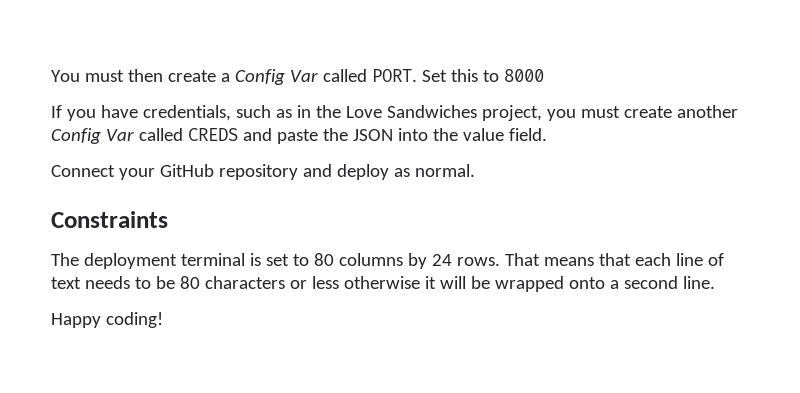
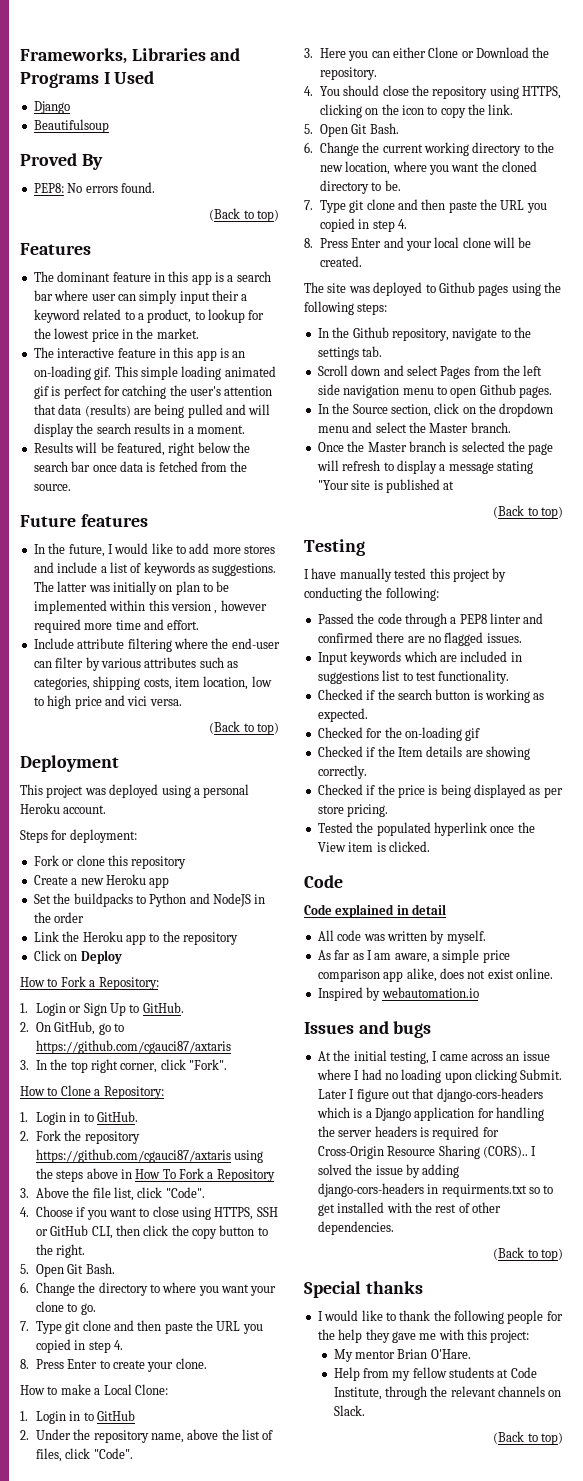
[51,69,544,85] [51,105,738,121] [51,128,547,144] [51,164,475,180] [51,211,168,228] [51,253,724,269] [51,276,715,292] [51,312,163,328] You must then create a Config Var called PORT. Set this to 8000 // If you have credentials, such as in the Love Sandwiches project, you must create another Config Var called CREDS and paste the JSON into the value field. // Connect your GitHub repository and deploy as normal. // Constraints // The deployment terminal is set to 80 columns by 24 rows. That means that each line of text needs to be 80 characters or less otherwise it will be wrapped onto a second line. // Happy coding! -> [20,48,241,64] [20,71,155,88] [33,101,70,114] [33,119,109,133] [20,153,103,170] [33,182,155,193] [209,208,279,222] [20,243,91,255] [33,271,271,285] [33,290,248,304] [33,309,265,323] [33,328,199,342] [33,347,246,361] [33,366,276,380] [33,385,273,399] [33,404,271,418] [33,423,245,437] [33,442,250,456] [33,461,248,472] [33,484,71,491] [20,514,148,527] [33,543,276,557] [33,562,277,576] [33,581,230,595] [33,600,267,614] [33,619,200,633] [33,638,280,652] [33,657,238,671] [33,676,272,690] [33,695,182,709] [209,721,279,735] [20,755,119,772] [20,784,250,798] [20,803,107,814] [20,829,137,843] [33,855,187,869] [33,874,170,888] [33,893,266,907] [33,912,85,923] [33,931,238,945] [33,950,122,964] [20,976,159,990] [20,1002,184,1016] [20,1021,124,1035] [35,1040,231,1054] [20,1059,228,1073] [20,1085,164,1099] [20,1111,138,1125] [20,1130,140,1144] [35,1149,264,1163] [35,1168,275,1182] [20,1187,205,1201] [20,1206,278,1220] [35,1225,268,1239] [35,1244,86,1258] [20,1263,115,1277] [20,1282,277,1296] [35,1301,96,1315] [20,1320,263,1334] [35,1339,123,1353] [20,1358,207,1372] [20,1384,168,1395] [20,1410,135,1424] [20,1429,274,1443] [35,1448,133,1462] [304,47,550,61] [319,67,377,80] [304,85,562,99] [319,104,514,118] [304,123,399,137] [304,142,555,156] [319,161,538,175] [319,180,401,194] [304,199,547,213] [319,218,407,232] [304,237,532,251] [319,256,362,267] [304,282,561,296] [304,301,388,315] [317,327,531,341] [317,346,383,360] [317,365,543,379] [317,384,552,398] [317,403,554,417] [317,422,511,433] [317,441,554,455] [316,460,533,474] [317,479,455,493] [493,505,563,519] [304,539,365,556] [304,568,507,582] [304,587,439,601] [317,613,544,627] [317,632,522,646] [317,651,522,665] [317,670,510,684] [317,689,545,703] [317,708,368,722] [317,727,481,741] [317,746,530,760] [317,765,367,779] [317,784,563,798] [317,804,389,817] [317,822,535,836] [317,841,430,852] [304,875,343,888] [304,904,447,918] [317,930,486,944] [317,949,510,963] [317,968,553,982] [317,987,479,1001] [304,1021,432,1038] [317,1050,550,1064] [316,1069,563,1083] [317,1088,543,1102] [316,1107,544,1121] [317,1126,499,1140] [317,1145,537,1159] [317,1164,460,1178] [317,1183,554,1197] [317,1202,501,1216] [317,1221,394,1235] [493,1247,563,1261] [304,1281,423,1298] [317,1310,563,1324] [317,1329,530,1343] [333,1349,471,1362] [333,1367,537,1381] [333,1386,562,1400] [333,1405,365,1416] [493,1431,563,1445] Frameworks, Libraries and Programs I Used // Django // Beautifulsoup // Proved By // PEP8: No errors found. // (Back to top) // Features // The dominant feature in this app is a search bar where user can simply input their a keyword related to a product, to lookup for the lowest price in the market. // The interactive feature in this app is an on-loading gif. This simple loading animated gif is perfect for catching the user's attention that data (results) are being pulled and will display the search results in a moment. // Results will be featured, right below the search bar once data is fetched from the source. // Future features // In the future, I would like to add more stores and include a list of keywords as suggestions. The latter was initially on plan to be implemented within this version , however required more time and effort. // Include attribute filtering where the end-user can filter by various attributes such as categories, shipping costs, item location, low to high price and vici versa. // (Back to top) // Deployment // This project was deployed using a personal Heroku account. // Steps for deployment: // Fork or clone this repository // Create a new Heroku app // Set the buildpacks to Python and NodeJS in the order // Link the Heroku app to the repository // Click on Deploy // How to Fork a Repository: // 1. Login or Sign Up to GitHub. // 2. On GitHub, go to https://github.com/cgauci87/axtaris // 3. In the top right corner, click "Fork". // How to Clone a Repository: // 1. Login in to GitHub. // 2. Fork the repository https://github.com/cgauci87/axtaris using the steps above in How To Fork a Repository // 3. Above the file list, click "Code". // 4. Choose if you want to close using HTTPS, SSH or GitHub CLI, then click the copy button to the right. // 5. Open Git Bash. // 6. Change the directory to where you want your clone to go. // 7. Type git clone and then paste the URL you copied in step 4. // 8. Press Enter to create your clone. // How to make a Local Clone: // 1. Login in to GitHub // 2. Under the repository name, above the list of files, click "Code". // 3. Here you can either Clone or Download the repository. // 4. You should close the repository using HTTPS, clicking on the icon to copy the link. // 5. Open Git Bash. // 6. Change the current working directory to the new location, where you want the cloned directory to be. // 7. Type git clone and then paste the URL you copied in step 4. // 8. Press Enter and your local clone will be created. // The site was deployed to Github pages using the following steps: // In the Github repository, navigate to the settings tab. // Scroll down and select Pages from the left side navigation menu to open Github pages. // In the Source section, click on the dropdown menu and select the Master branch. // Once the Master branch is selected the page will refresh to display a message stating "Your site is published at // (Back to top) // Testing // I have manually tested this project by conducting the following: // Passed the code through a PEP8 linter and confirmed there are no flagged issues. // Input keywords which are included in suggestions list to test functionality. // Checked if the search button is working as expected. // Checked for the on-loading gif // Checked if the Item details are showing correctly. // Checked if the price is being displayed as per store pricing. // Tested the populated hyperlink once the View item is clicked. // Code // Code explained in detail // All code was written by myself. // As far as I am aware, a simple price comparison app alike, does not exist online. // Inspired by webautomation.io // Issues and bugs // At the initial testing, I came across an issue where I had no loading upon clicking Submit. Later I figure out that django-cors-headers which is a Django application for handling the server headers is required for Cross-Origin Resource Sharing (CORS).. I solved the issue by adding django-cors-headers in requirments.txt so to get installed with the rest of other dependencies. // (Back to top) // Special thanks // I would like to thank the following people for the help they gave me with this project: // My mentor Brian O'Hare. // Help from my fellow students at Code Institute, through the relevant channels on Slack. // (Back to top)

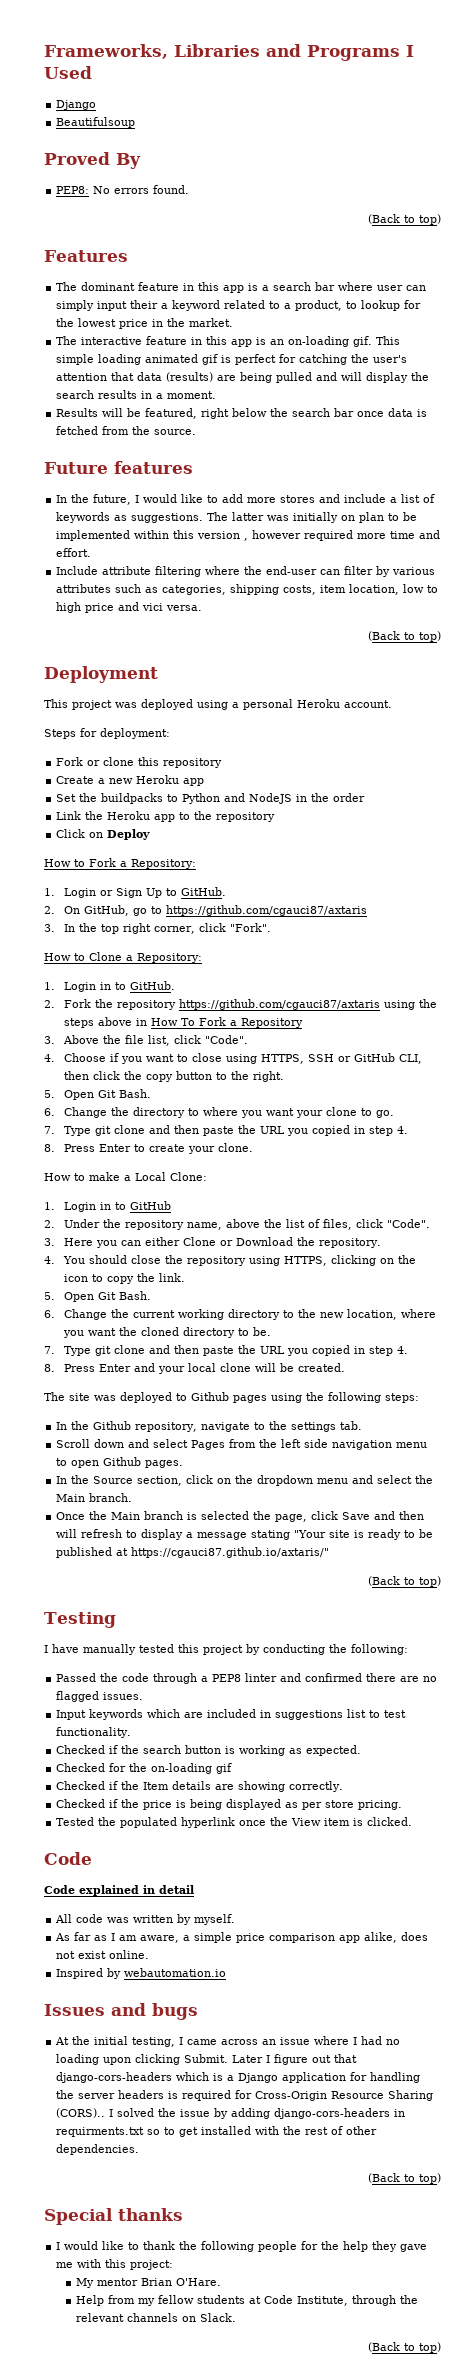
[429,423,469,433] Master -> [56,1494,86,1502] Main
[367,442,407,452] Master -> [111,1512,141,1520] Main
[528,443,554,455] page -> [275,1511,425,1522] page, click Save and then
(383, 485) none -> [368,1529,434,1540] ready to be
(455, 485) none -> [131,1547,330,1558] https://cgauci87.github.io/axtaris/"

